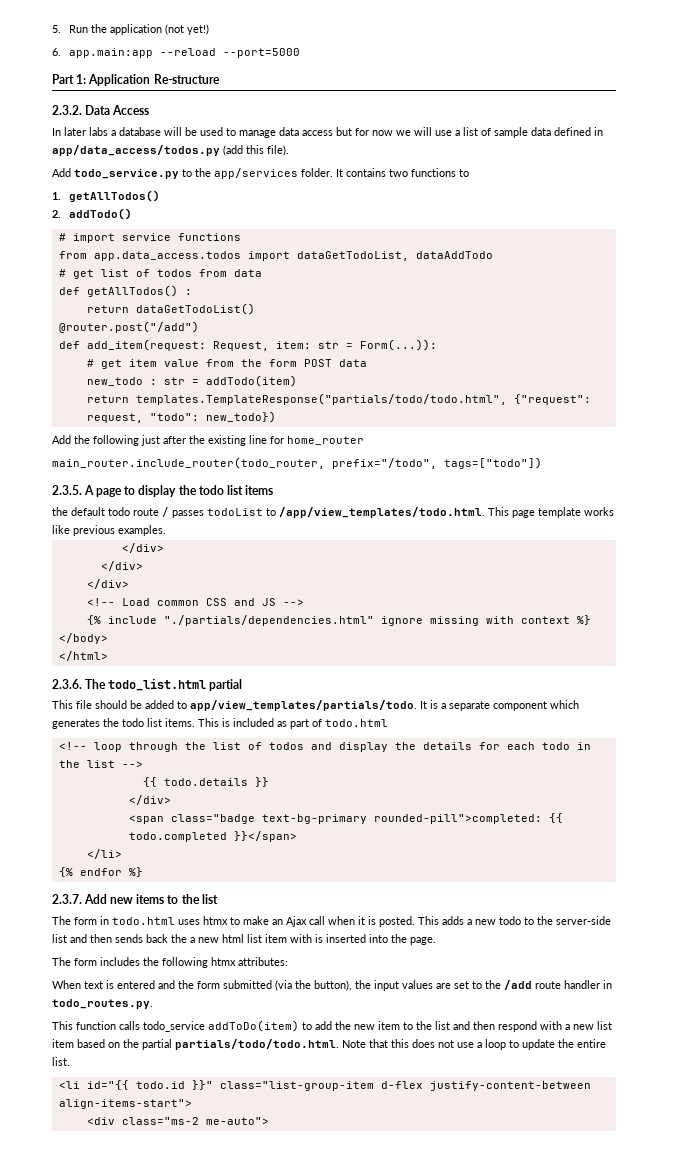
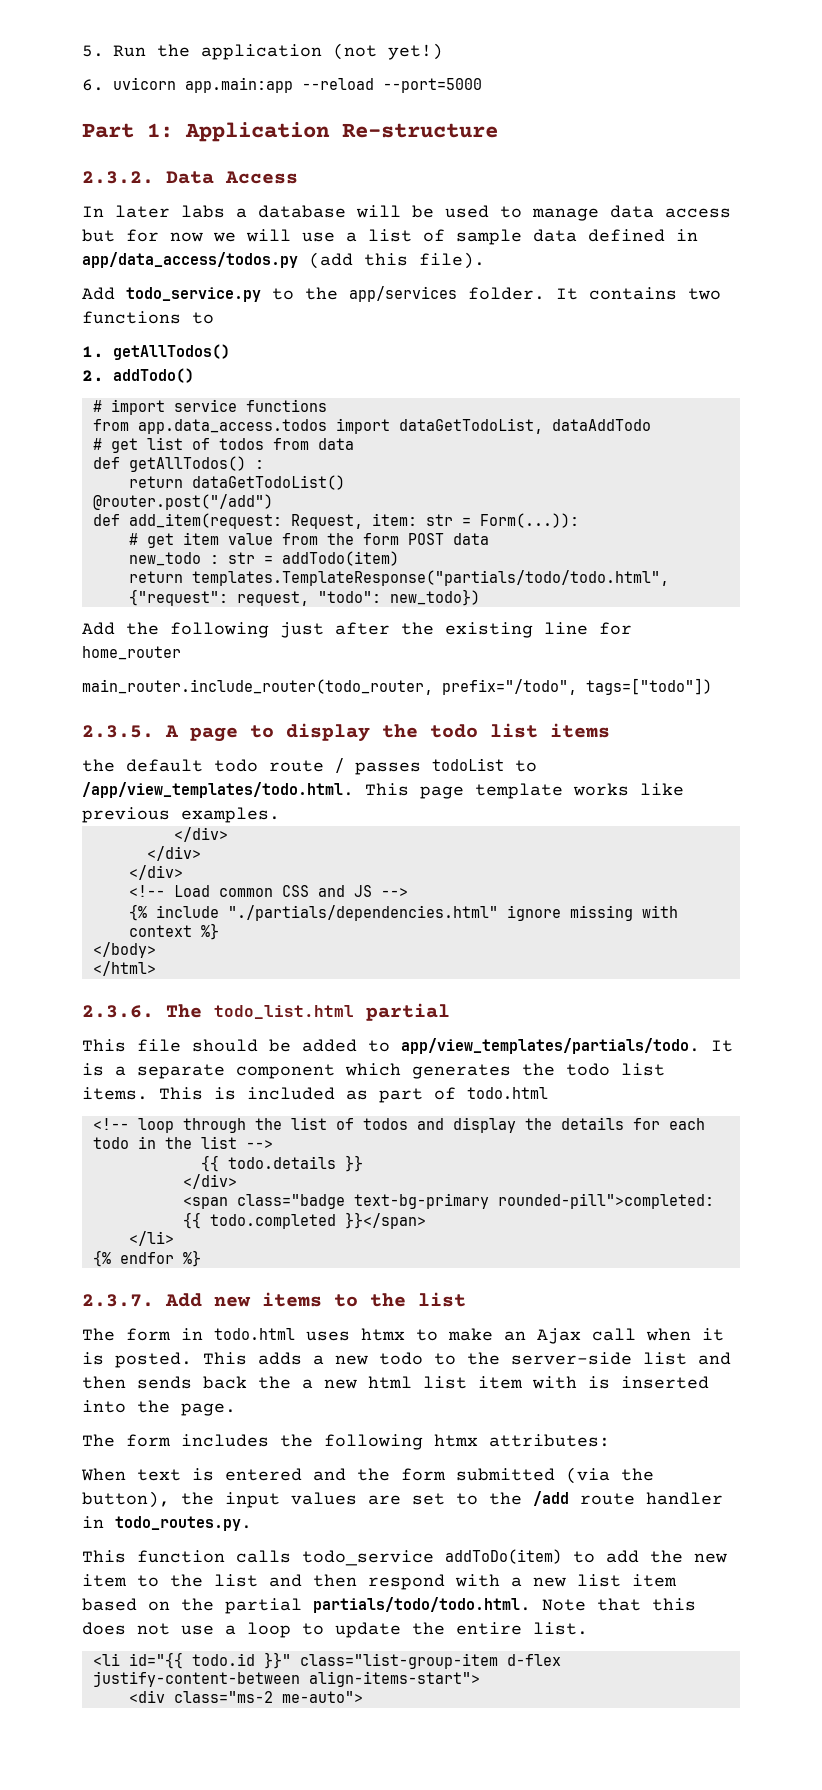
(61, 52) none -> [113,77,176,90] uvicorn

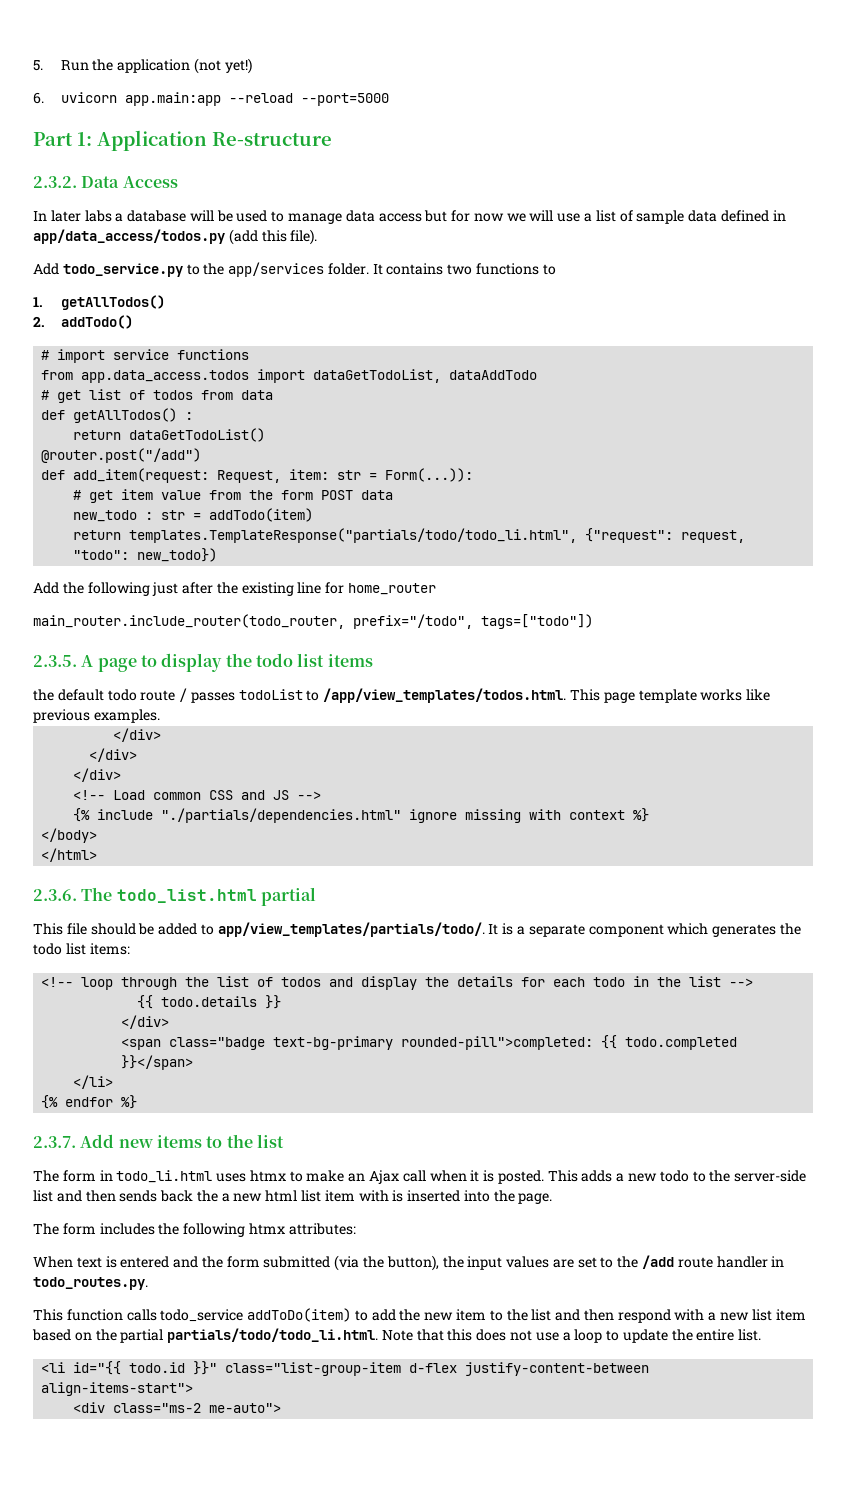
[191,570,669,586] templates.TemplateResponse("partials/todo/todo.html", -> [129,528,578,543] templates.TemplateResponse("partials/todo/todo_li.html",
[82,782,354,798] /app/view_templates/todo.html. -> [323,688,567,703] /app/view_templates/todos.html.
[401,1038,700,1054] app/view_templates/partials/todo. -> [217,922,485,937] app/view_templates/partials/todo/.
[82,1087,548,1103] items. This is included as part of todo.html -> [89,943,130,955] items:
[214,1328,295,1340] todo.html -> [116,1170,213,1183] todo_li.html
[313,1597,531,1613] partials/todo/todo.html. -> [167,1328,379,1343] partials/todo/todo_li.html.

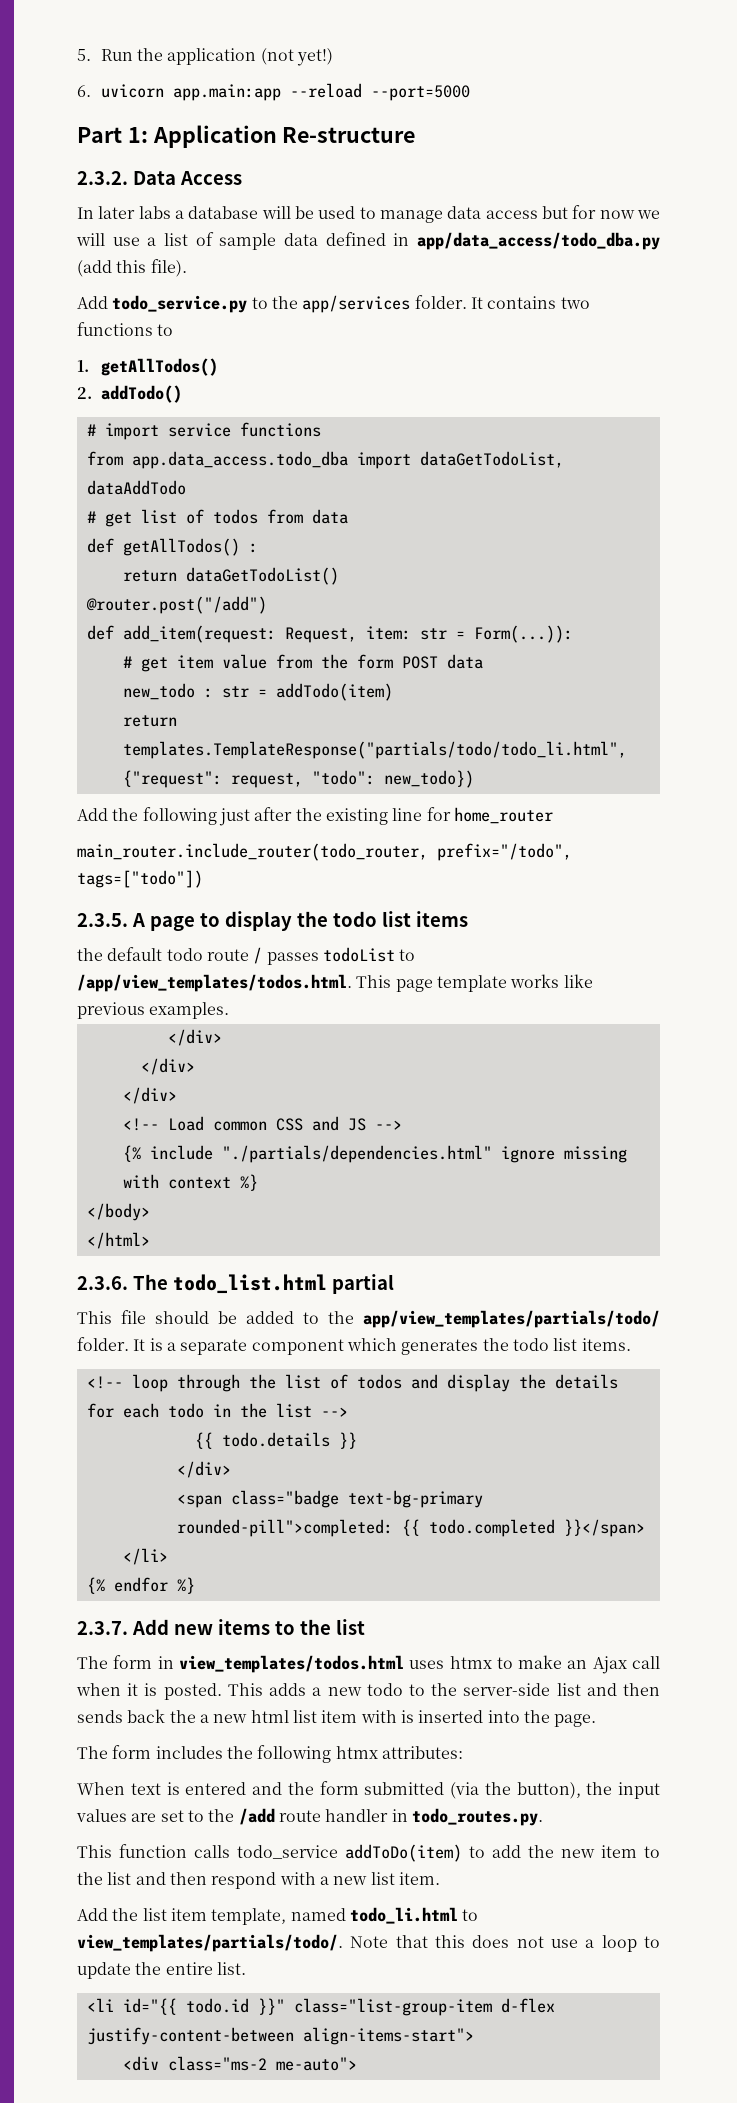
[33,229,225,244] app/data_access/todos.py -> [417,232,660,250] app/data_access/todo_dba.py
[81,370,250,383] app.data_access.todos -> [131,451,348,469] app.data_access.todo_dba
[217,922,485,937] app/view_templates/partials/todo/. -> [328,1310,660,1328] [77,1337,129,1351] the app/view_templates/partials/todo/ folder.
[89,943,130,955] items: -> [581,1338,631,1351] items.
[116,1170,213,1183] todo_li.html -> [178,1655,404,1673] view_templates/todos.html
[775,1309,806,1321] [32,1328,379,1343] item based on the partial partials/todo/todo_li.html. -> [398,1872,440,1885] [77,1907,479,1925] [77,1934,343,1952] item. // Add the list item template, named todo_li.html to view_templates/partials/todo/.

